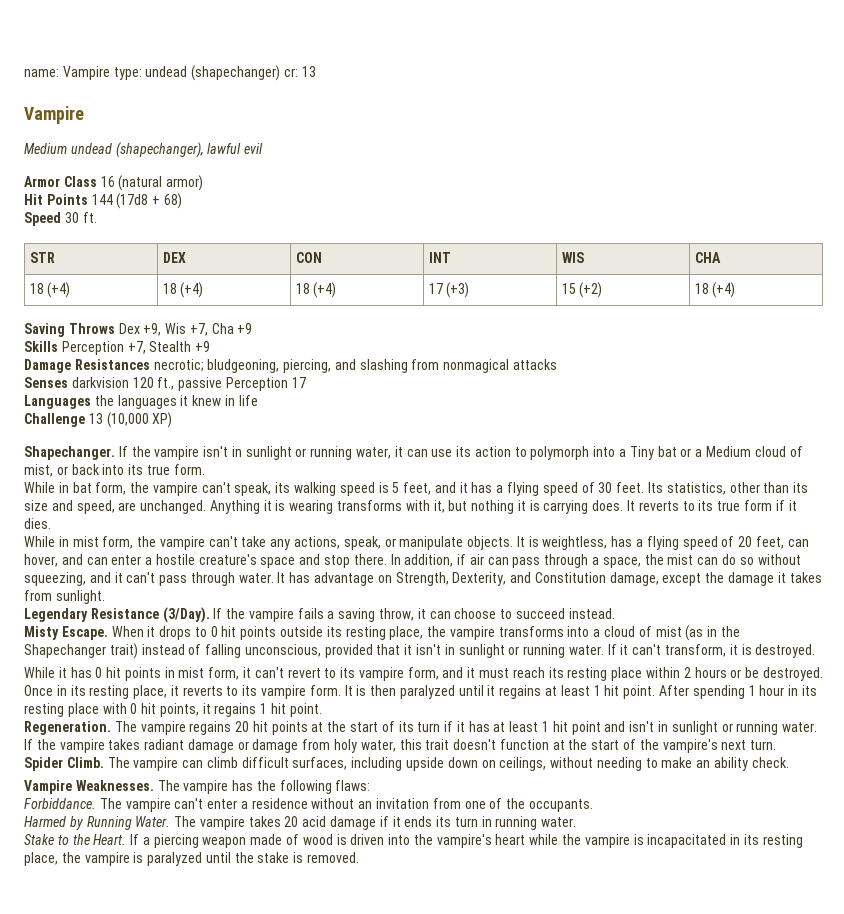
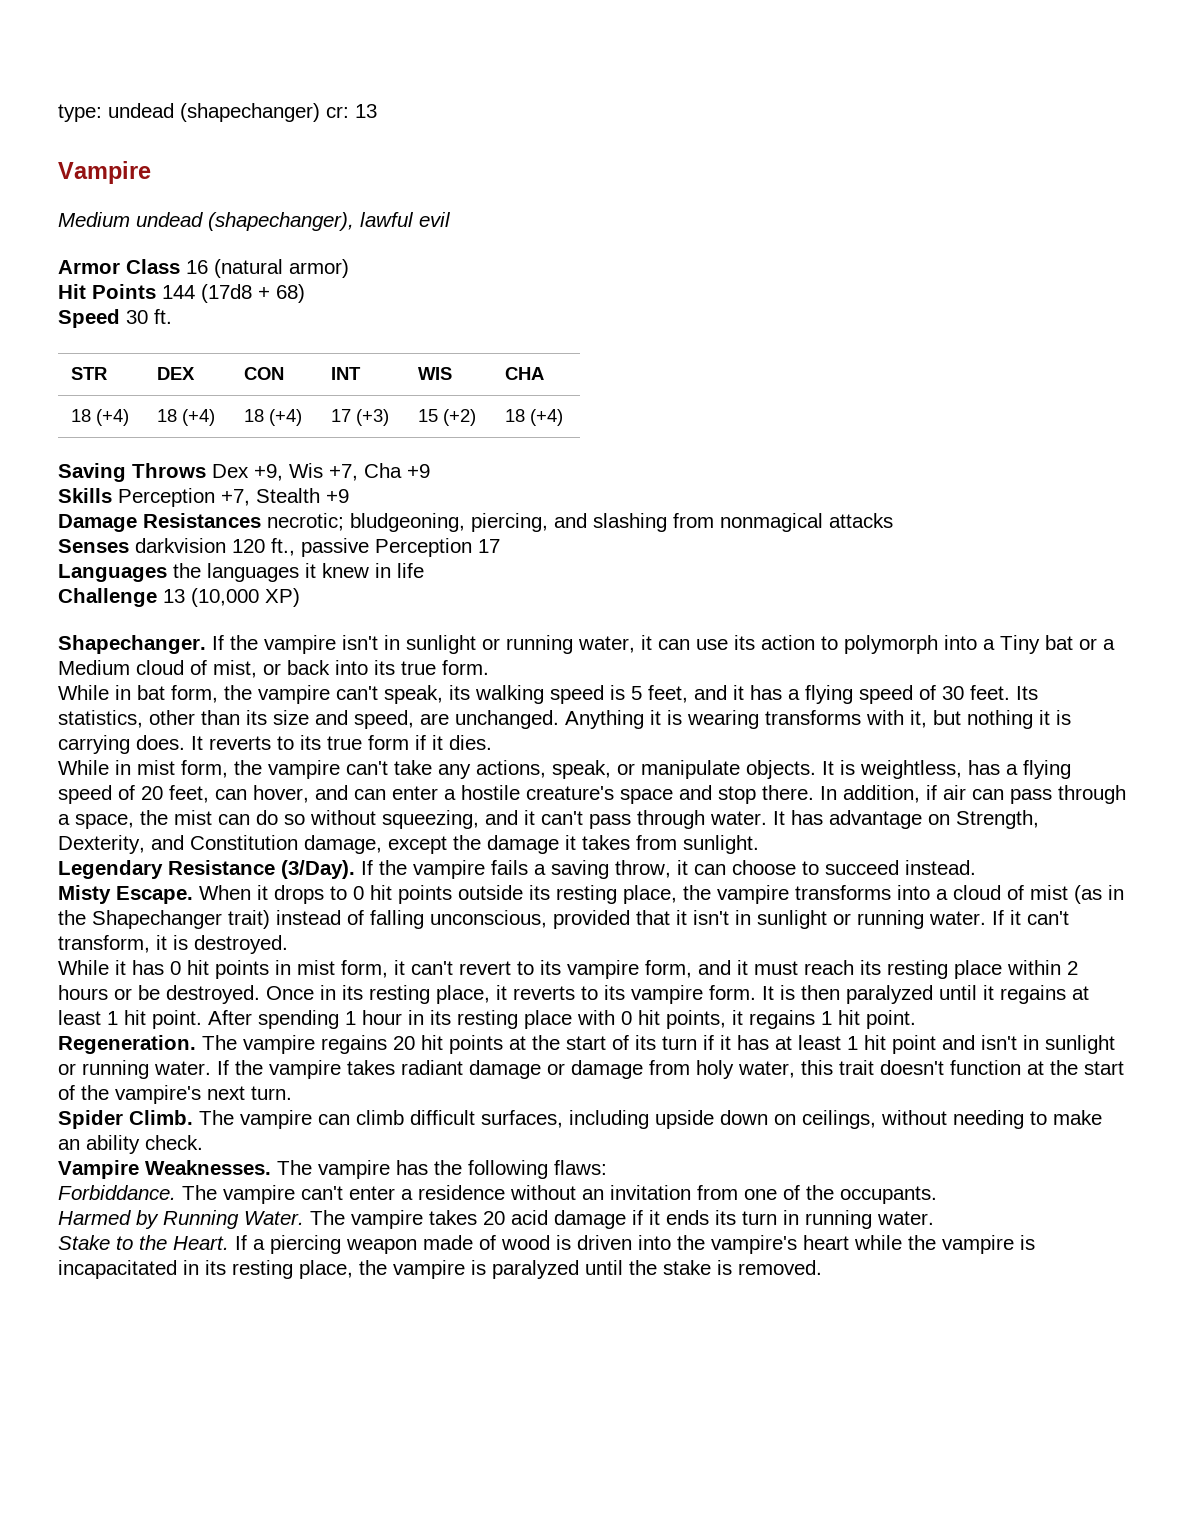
[24,66,110,80] name: Vampire -> (58, 113) none

